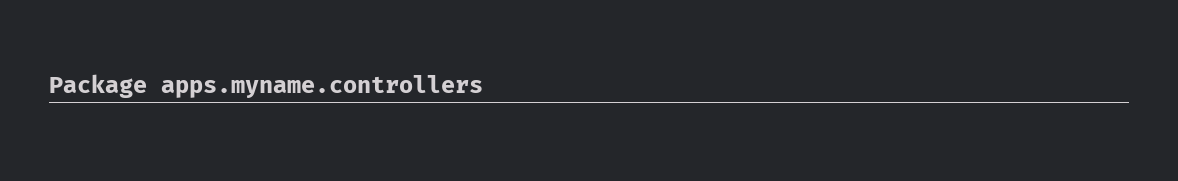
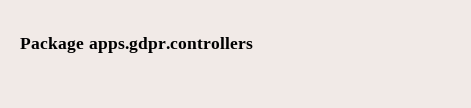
[161,75,483,98] apps.myname.controllers -> [88,37,253,53] apps.gdpr.controllers

